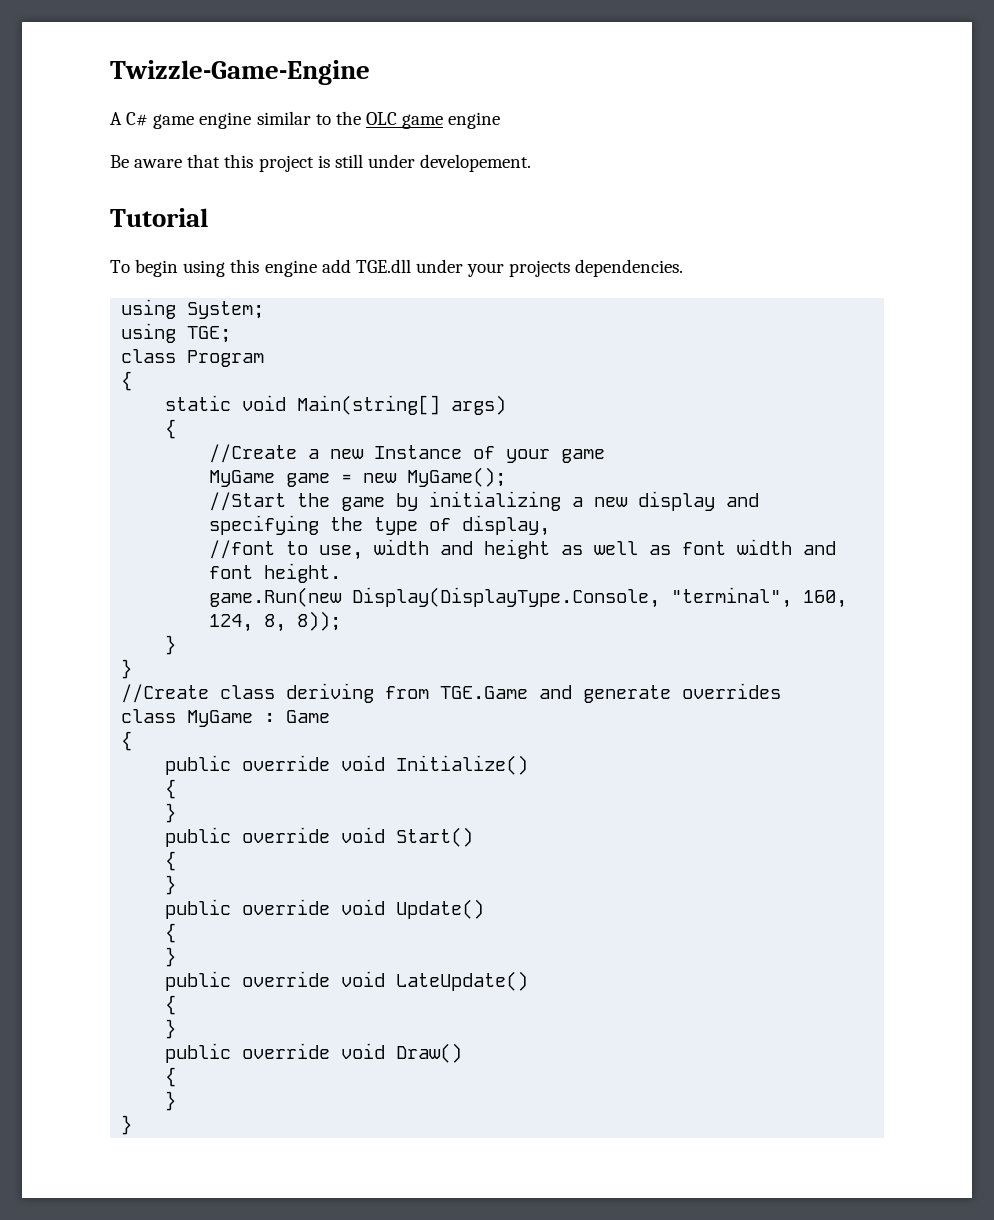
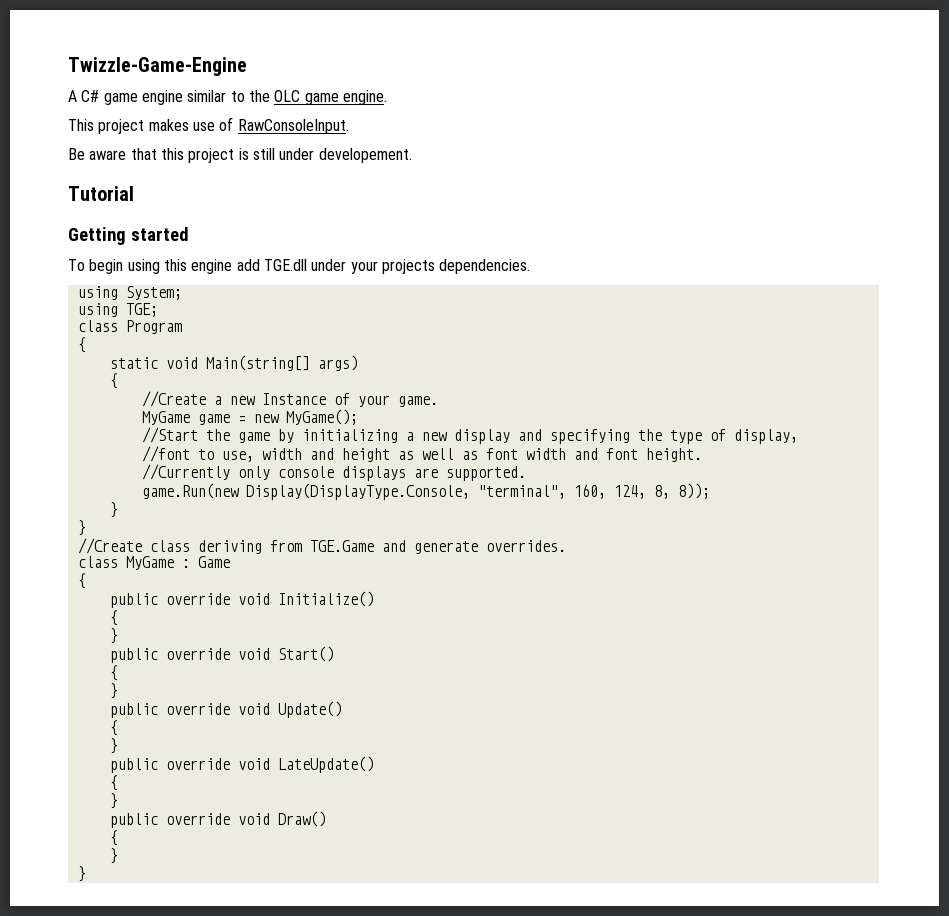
[448,112,501,129] engine -> [342,90,387,105] [68,117,349,134] engine. // This project makes use of RawConsoleInput.
(208, 217) none -> [68,227,189,245] // Getting started
[561,449,606,463] game -> [397,396,438,407] game.
(342, 573) none -> [141,464,526,481] // //Currently only console displays are supported.
[682,683,782,699] overrides -> [485,540,566,552] overrides.

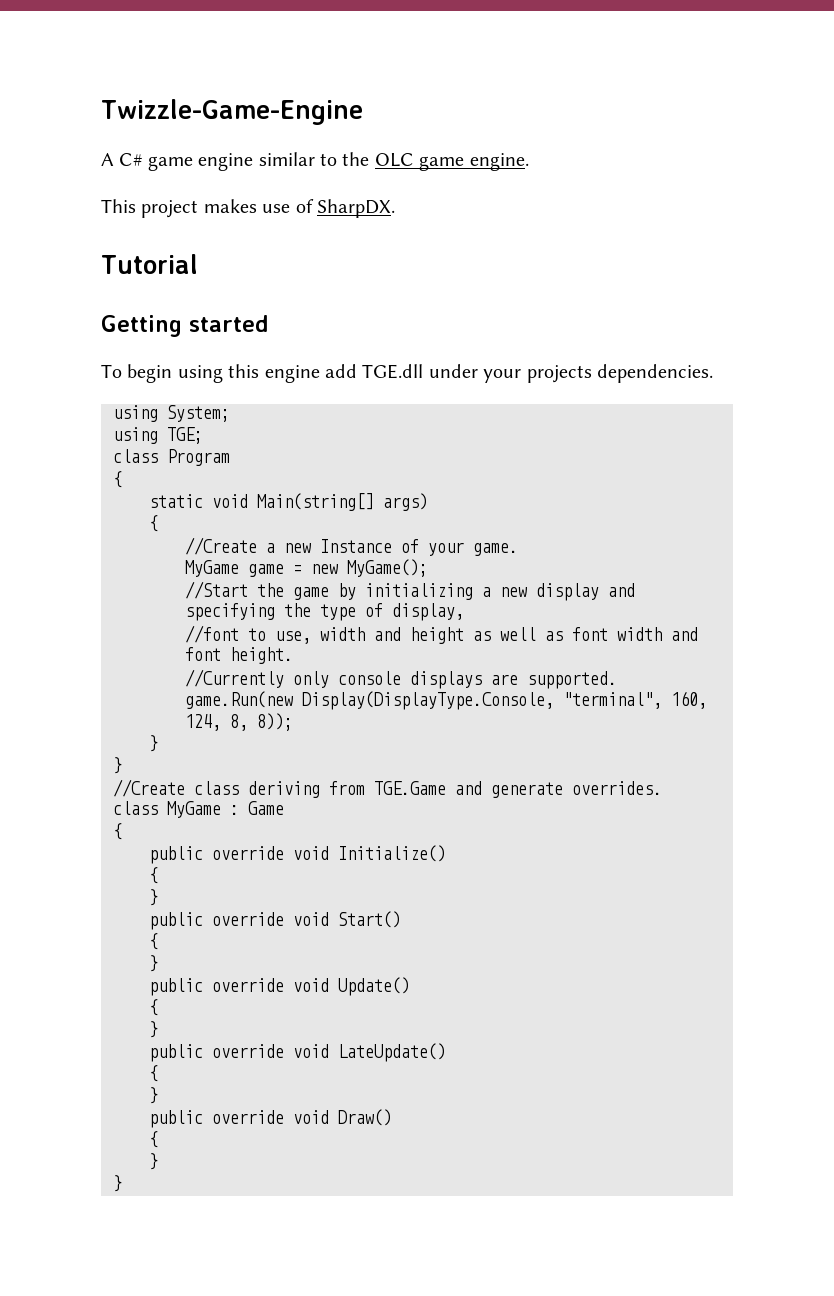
[237,119,349,134] [68,148,412,163] RawConsoleInput. // Be aware that this project is still under developement. -> [317,199,395,218] SharpDX.

